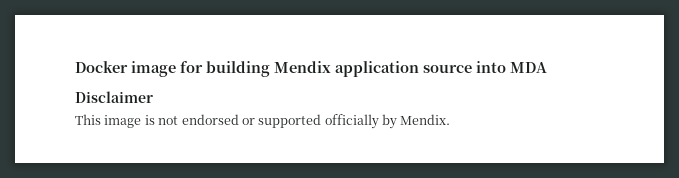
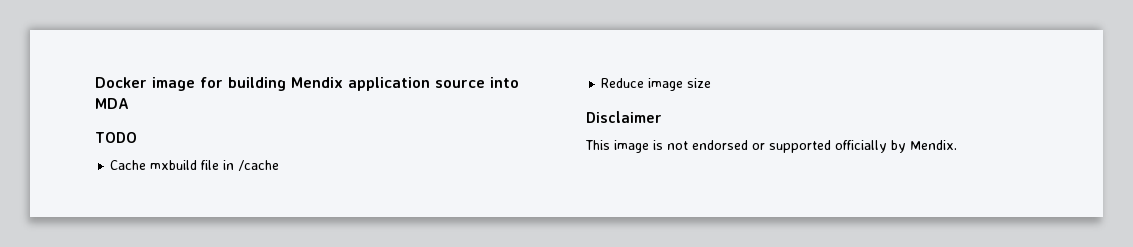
(547, 67) none -> [95,132,137,143] [110,160,280,171] [601,78,712,91] // TODO // Cache mxbuild file in /cache // Reduce image size

